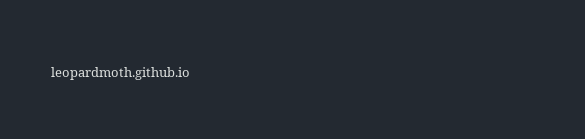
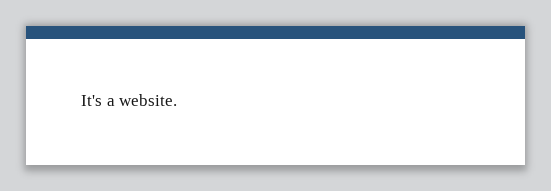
[51,67,190,80] leopardmoth.github.io -> [81,94,178,106] It's a website.

